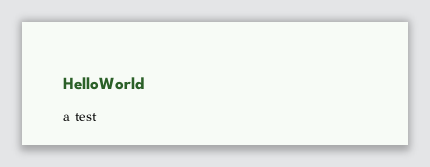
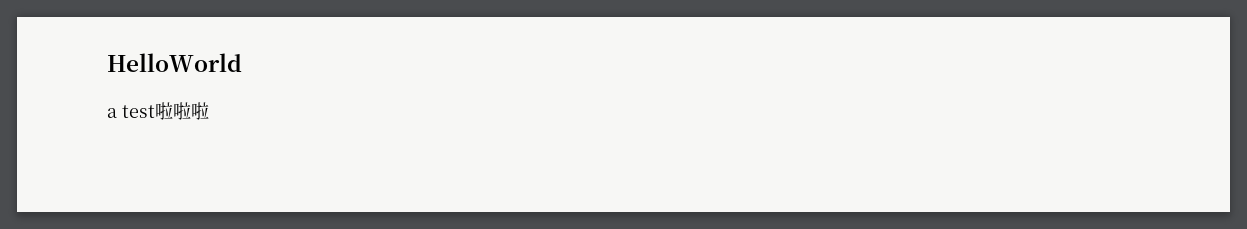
(97, 117) none -> [155,102,209,120] 啦啦啦

